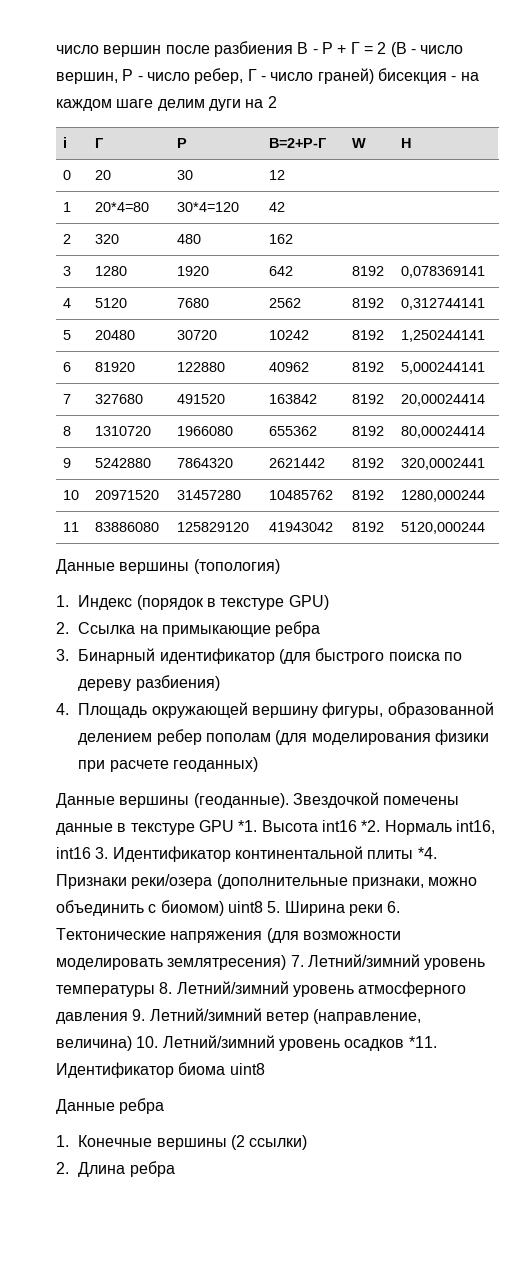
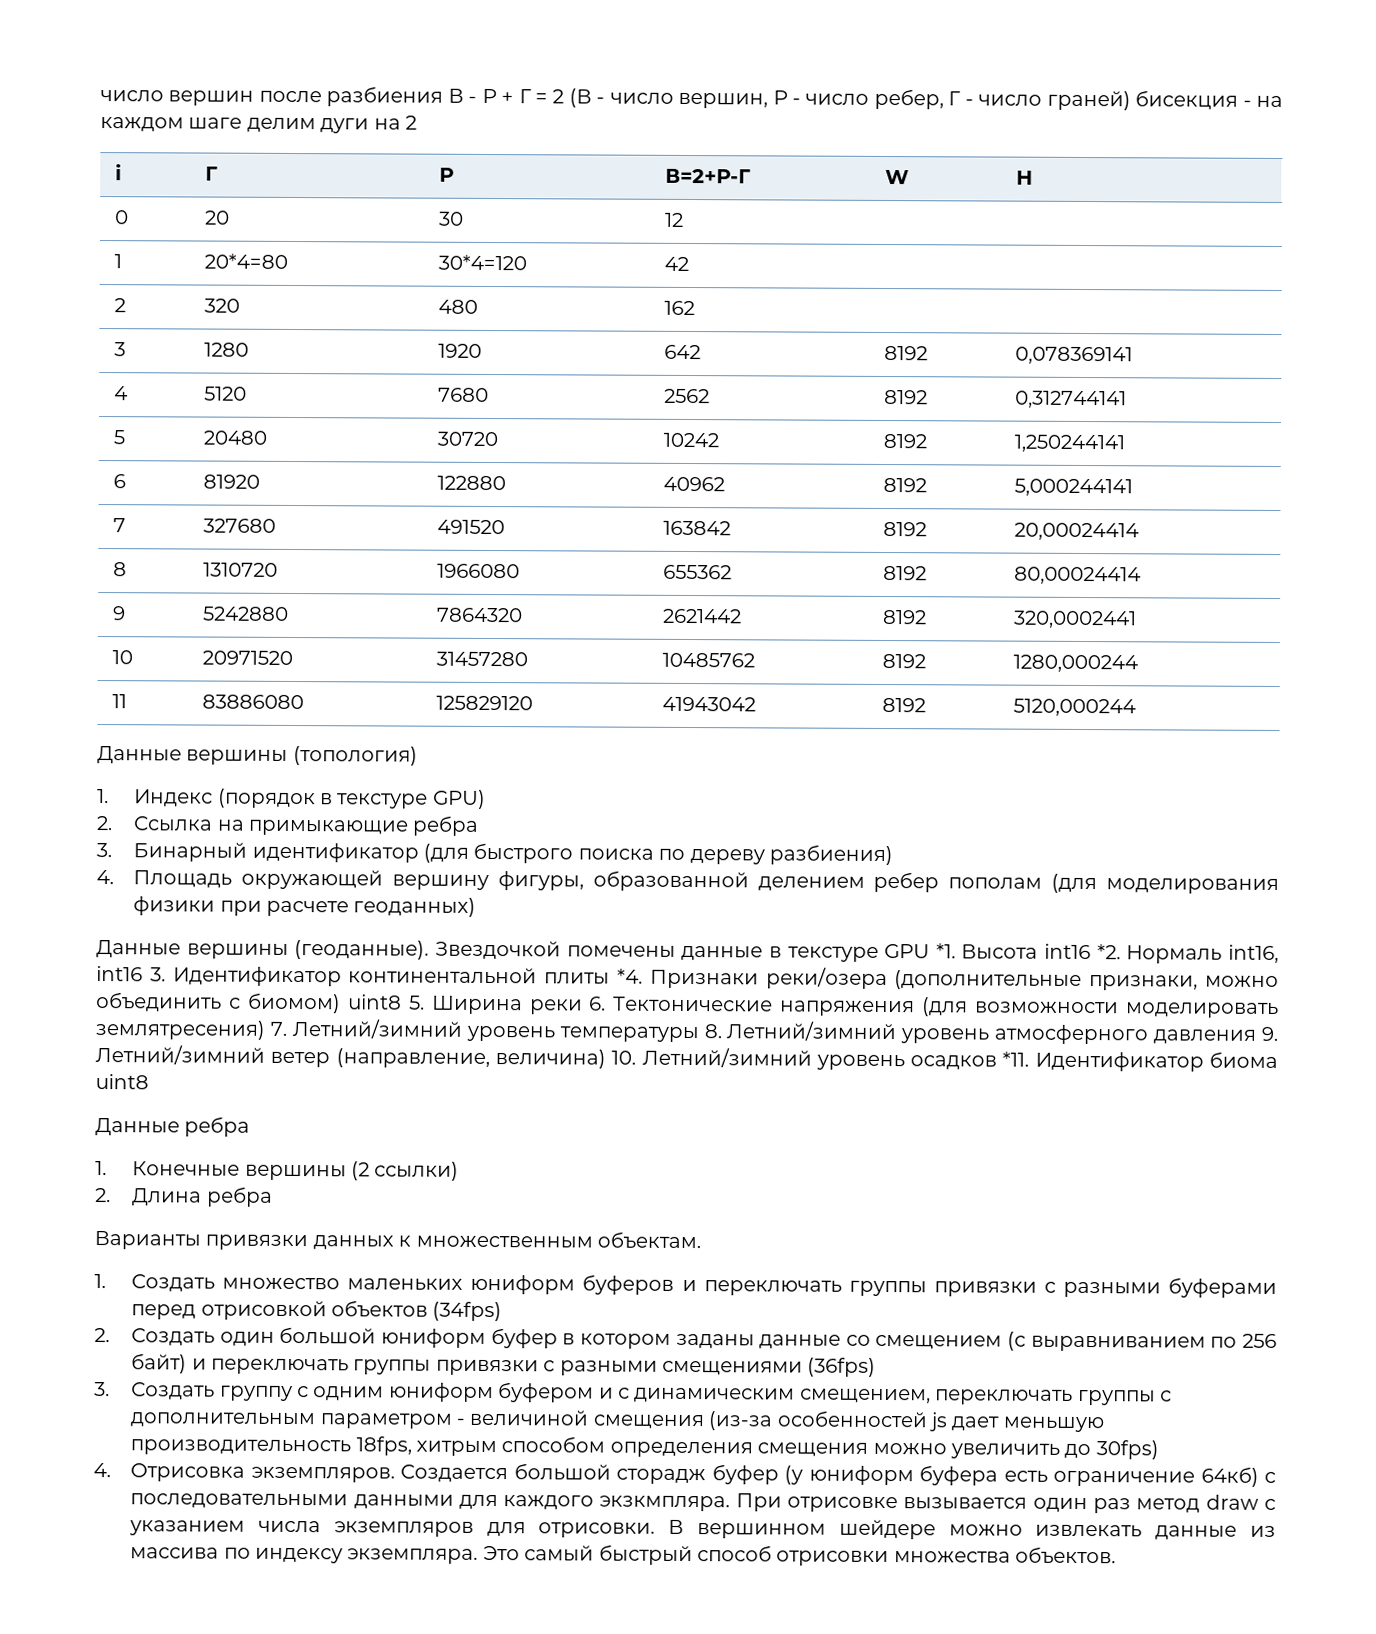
(175, 1169) none -> [94,1231,701,1251] [94,1274,1277,1298] [131,1300,503,1322] [94,1326,1277,1352] [131,1353,877,1377] [94,1382,1172,1406] [130,1409,1104,1433] [130,1436,1159,1460] [93,1463,1276,1487] [130,1493,1277,1514] [129,1519,1276,1540] [130,1544,1117,1567] // Варианты привязки данных к множественным объектам. // 1. Создать множество маленьких юниформ буферов и переключать группы привязки с разными буферами перед отрисовкой объектов (34fps) // 2. Создать один большой юниформ буфер в котором заданы данные со смещением (с выравниванием по 256 байт) и переключать группы привязки с разными смещениями (36fps) // 3. Создать группу с одним юниформ буфером и с динамическим смещением, переключать группы с дополнительным параметром - величиной смещения (из-за особенностей js дает меньшую производительность 18fps, хитрым способом определения смещения можно увеличить до 30fps) // 4. Отрисовка экземпляров. Создается большой сторадж буфер (у юниформ буфера есть ограничение 64кб) с последовательными данными для каждого экзкмпляра. При отрисовке вызывается один раз метод draw с указанием числа экземпляров для отрисовки. В вершинном шейдере можно извлекать данные из массива по индексу экземпляра. Это самый быстрый способ отрисовки множества объектов.

